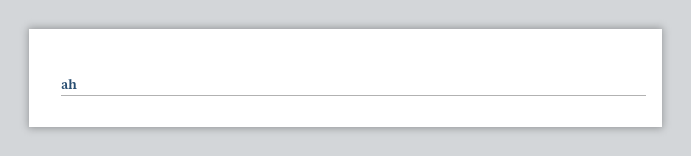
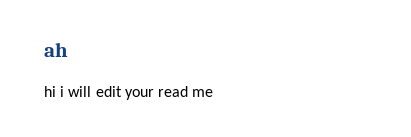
(77, 84) none -> [44,86,214,100] // hi i will edit your read me

